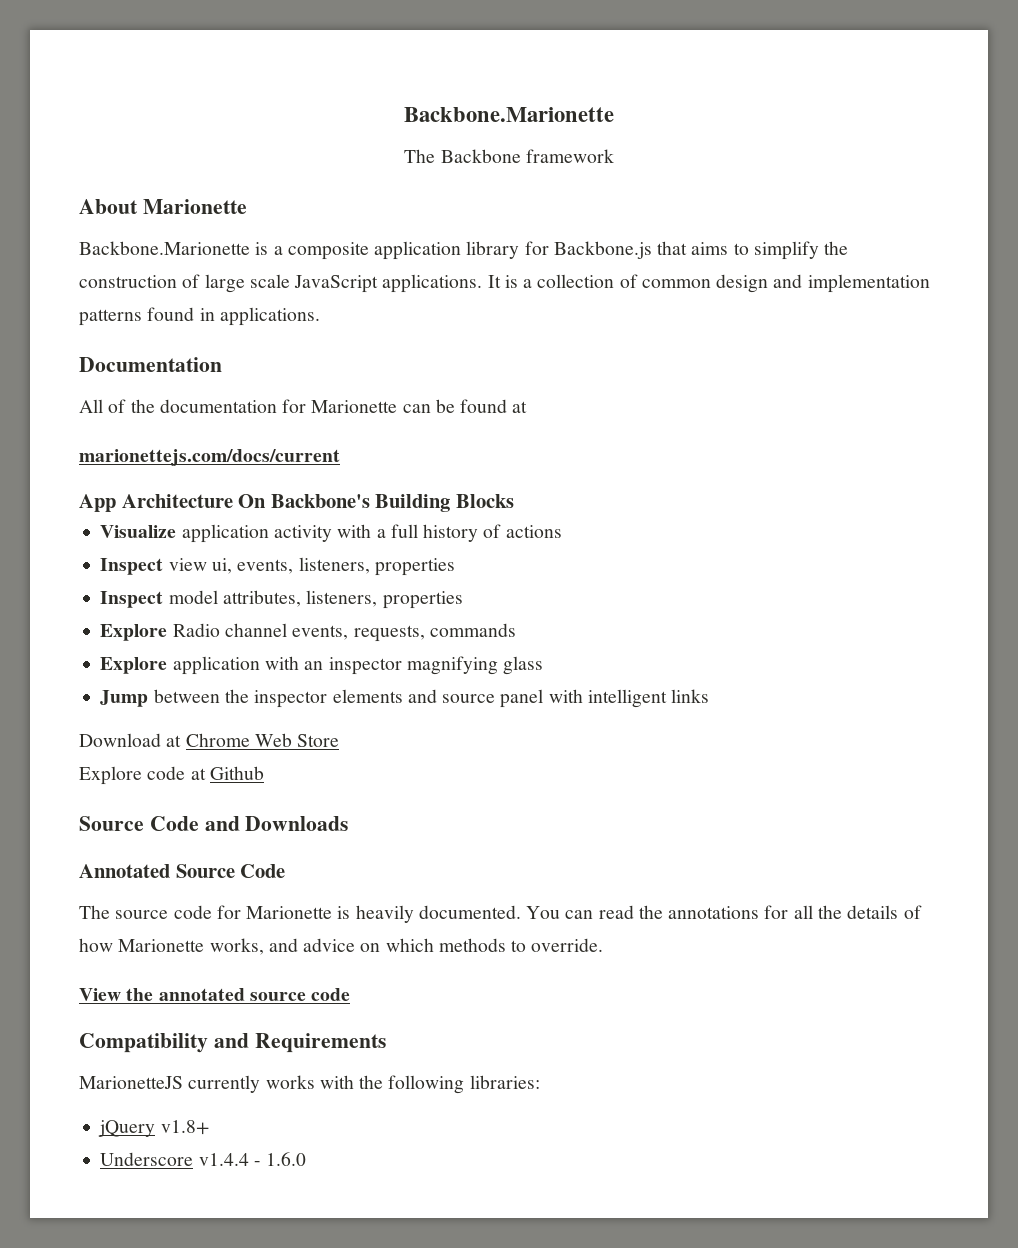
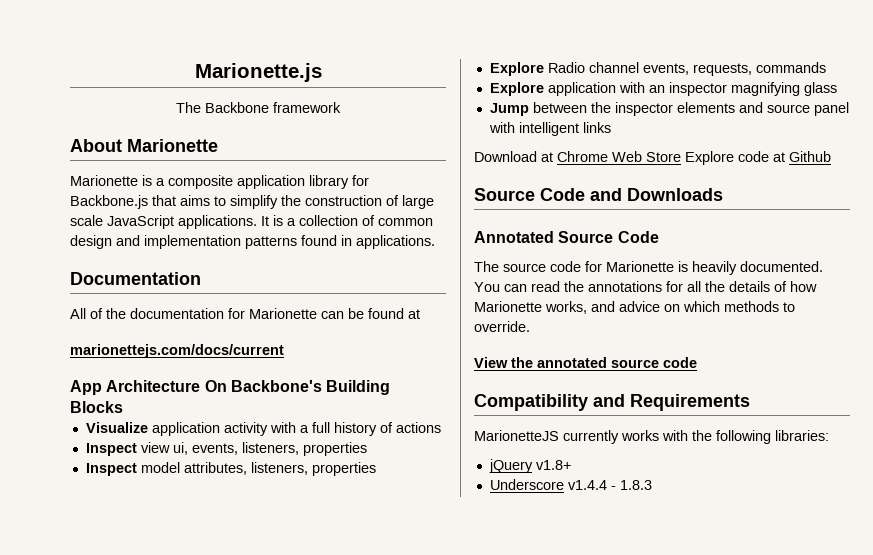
[404,107,614,122] Backbone.Marionette -> [194,63,322,82] Marionette.js
[79,241,250,255] Backbone.Marionette -> [70,175,138,186] Marionette
(340, 740) // -> (681, 157) none
[266,1152,307,1166] 1.6.0 -> [619,480,652,490] 1.8.3

